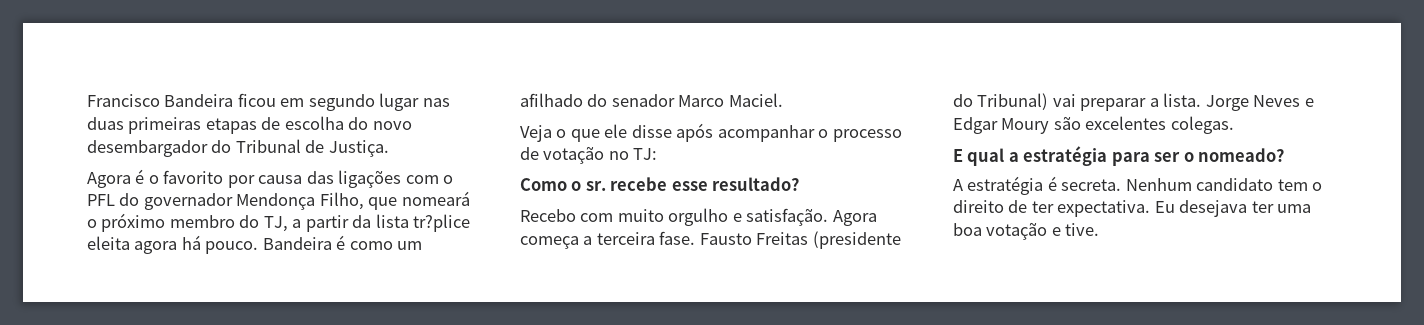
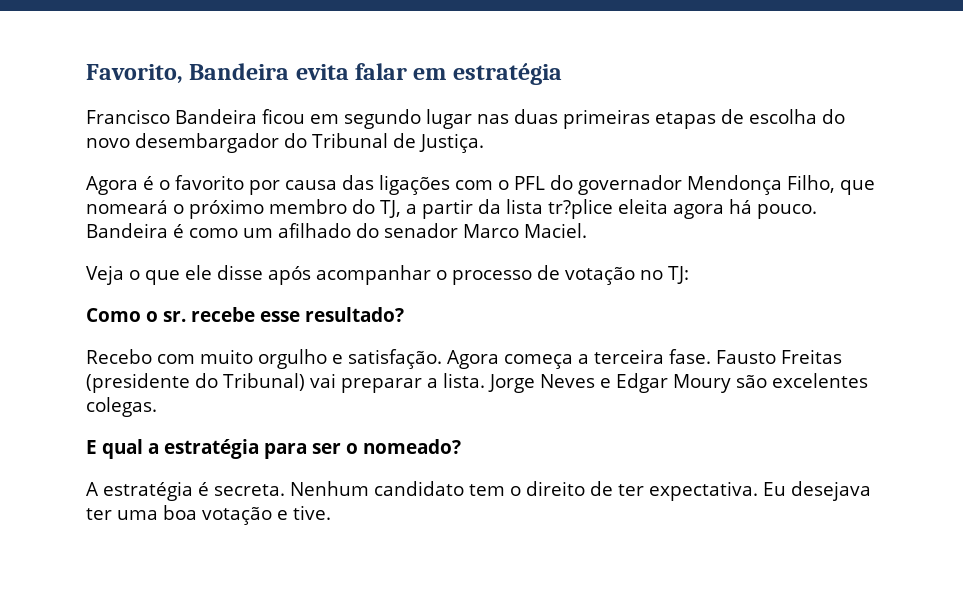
(87, 100) none -> [86,63,562,85] Favorito, Bandeira evita falar em estratégia //

